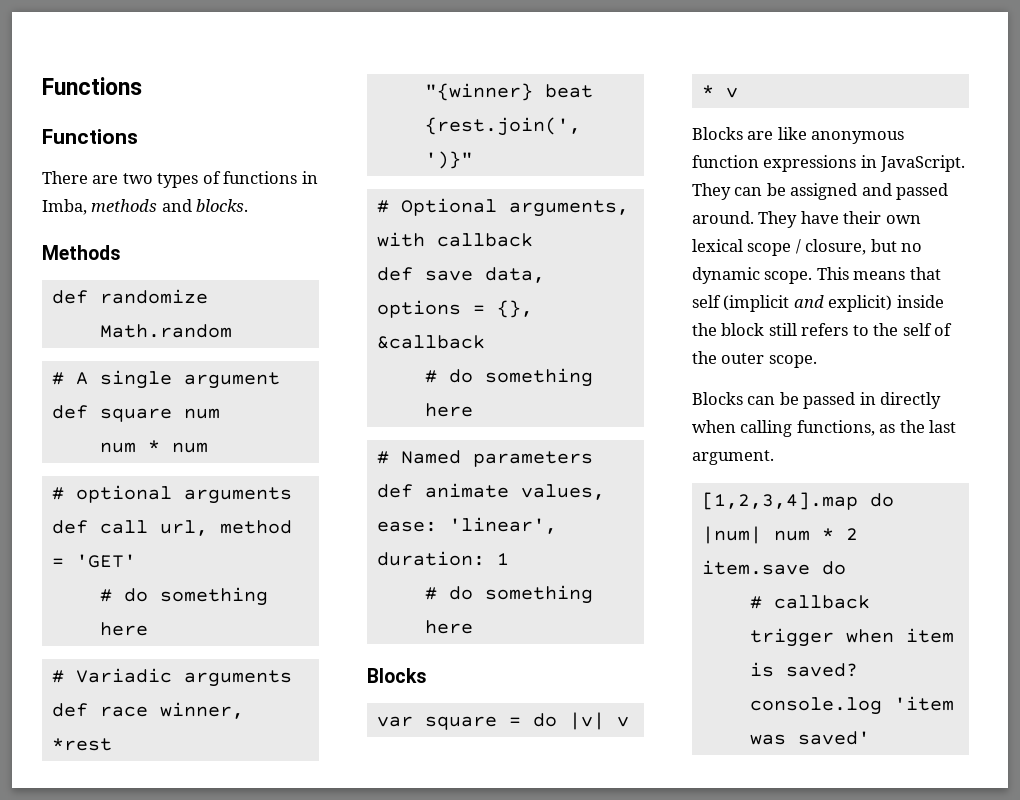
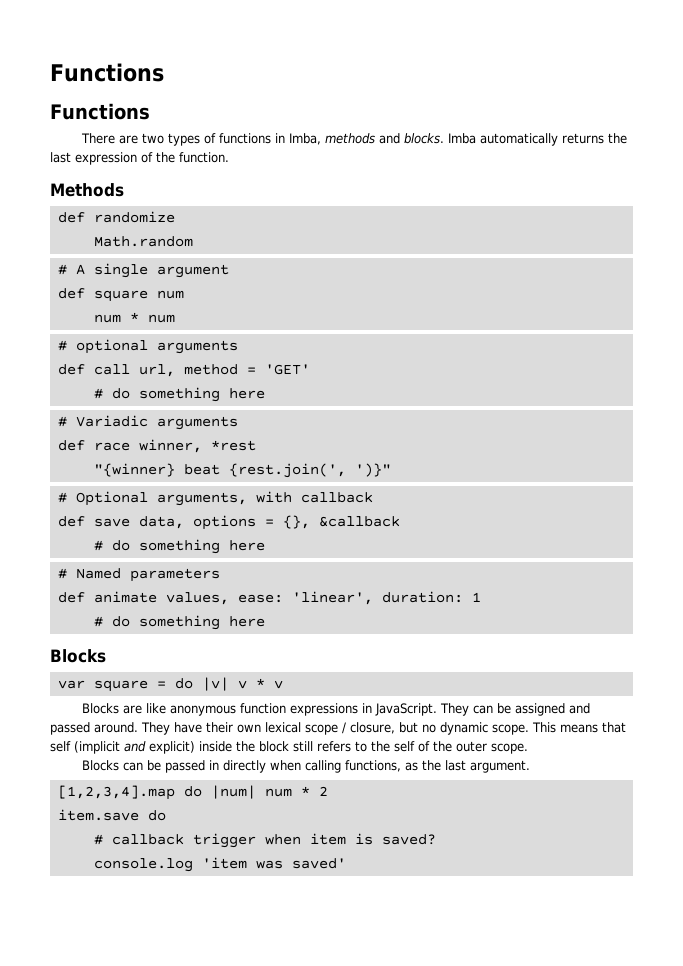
(249, 205) none -> [447,133,627,146] [50,152,229,165] Imba automatically returns the last expression of the function.

